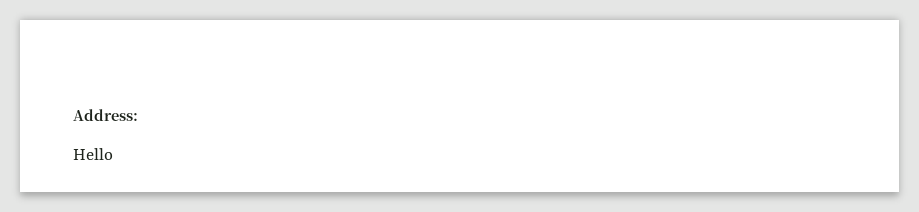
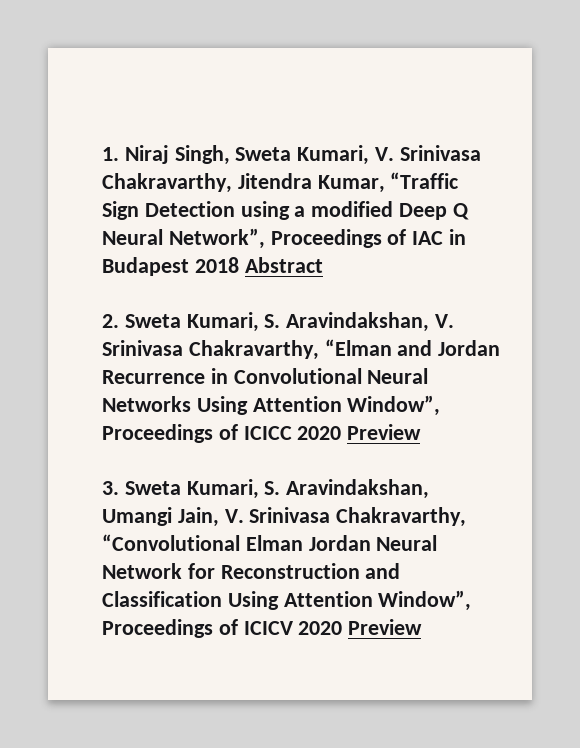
[73,109,138,121] [73,148,113,160] Address: // Hello -> [102,145,481,165] [102,172,459,193] [102,201,469,220] [102,228,467,249] [102,257,323,276] [102,312,455,332] [102,339,501,360] [102,368,429,384] [102,395,441,416] [102,424,422,443] [102,479,430,499] [102,507,467,527] [102,534,438,551] [102,563,401,579] [102,590,472,611] [102,619,423,638] 1. Niraj Singh, Sweta Kumari, V. Srinivasa Chakravarthy, Jitendra Kumar, “Traffic Sign Detection using a modified Deep Q Neural Network”, Proceedings of IAC in Budapest 2018 Abstract // 2. Sweta Kumari, S. Aravindakshan, V. Srinivasa Chakravarthy, “Elman and Jordan Recurrence in Convolutional Neural Networks Using Attention Window”, Proceedings of ICICC 2020 Preview // 3. Sweta Kumari, S. Aravindakshan, Umangi Jain, V. Srinivasa Chakravarthy, “Convolutional Elman Jordan Neural Network for Reconstruction and Classification Using Attention Window”, Proceedings of ICICV 2020 Preview

